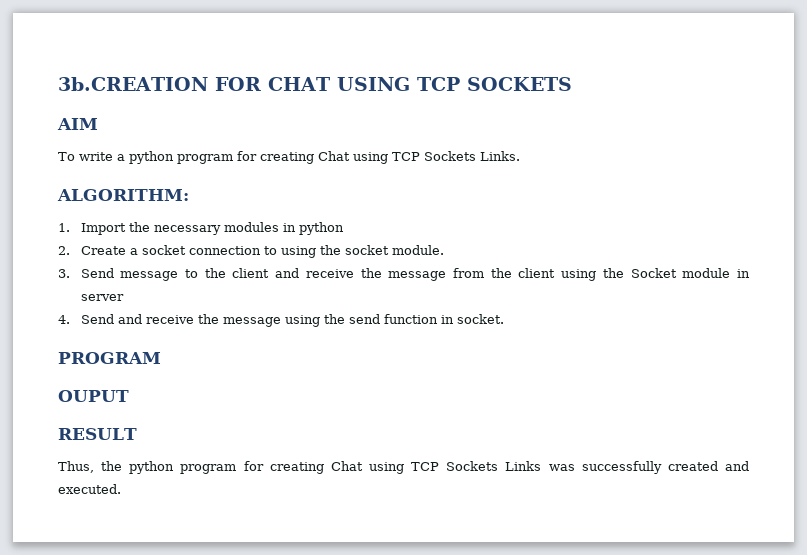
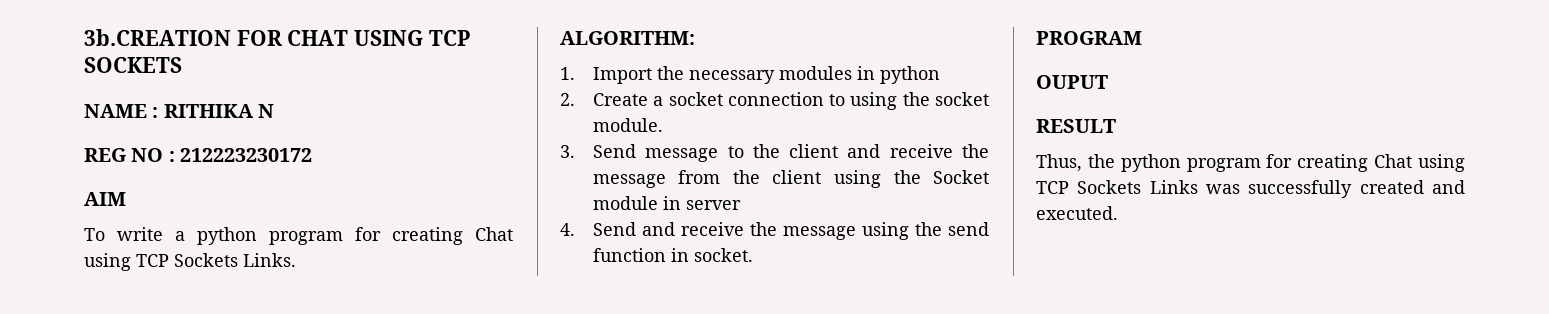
(572, 84) none -> [84,104,275,118] [84,148,313,162] // NAME : RITHIKA N // REG NO : 212223230172

